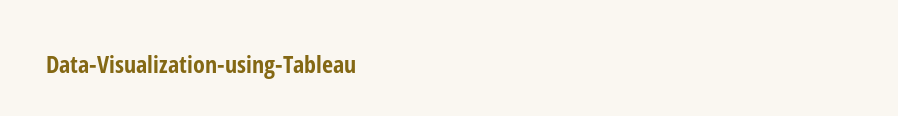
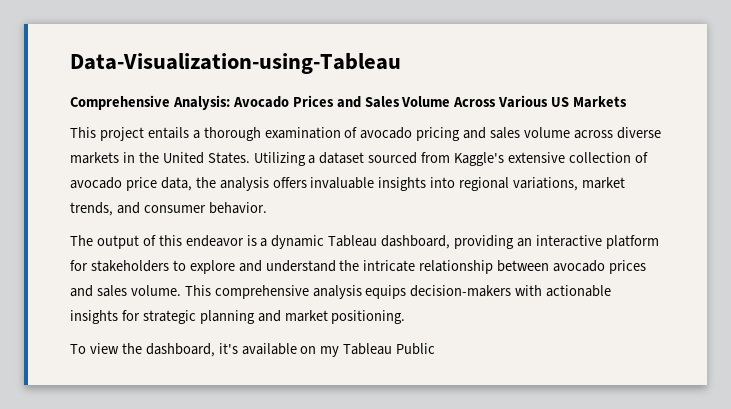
(356, 67) none -> [70,95,628,110] [70,127,661,141] [70,152,648,166] [70,177,626,191] [70,202,267,216] [70,235,659,249] [70,260,647,274] [70,285,612,299] [70,310,406,324] [70,343,436,357] // Comprehensive Analysis: Avocado Prices and Sales Volume Across Various US Markets // This project entails a thorough examination of avocado pricing and sales volume across diverse markets in the United States. Utilizing a dataset sourced from Kaggle's extensive collection of avocado price data, the analysis offers invaluable insights into regional variations, market trends, and consumer behavior. // The output of this endeavor is a dynamic Tableau dashboard, providing an interactive platform for stakeholders to explore and understand the intricate relationship between avocado prices and sales volume. This comprehensive analysis equips decision-makers with actionable insights for strategic planning and market positioning. // To view the dashboard, it's available on my Tableau Public

